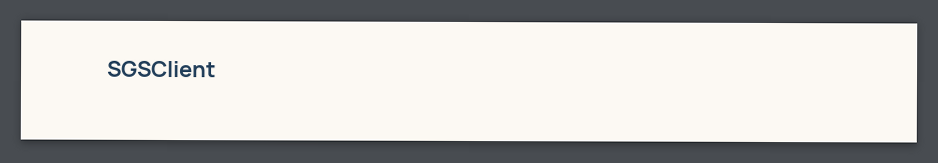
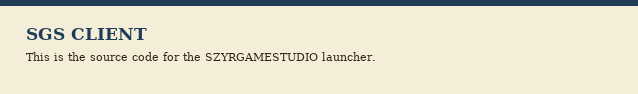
[107,60,217,78] SGSClient -> [26,28,147,40] [26,52,376,61] SGS CLIENT // This is the source code for the SZYRGAMESTUDIO launcher.

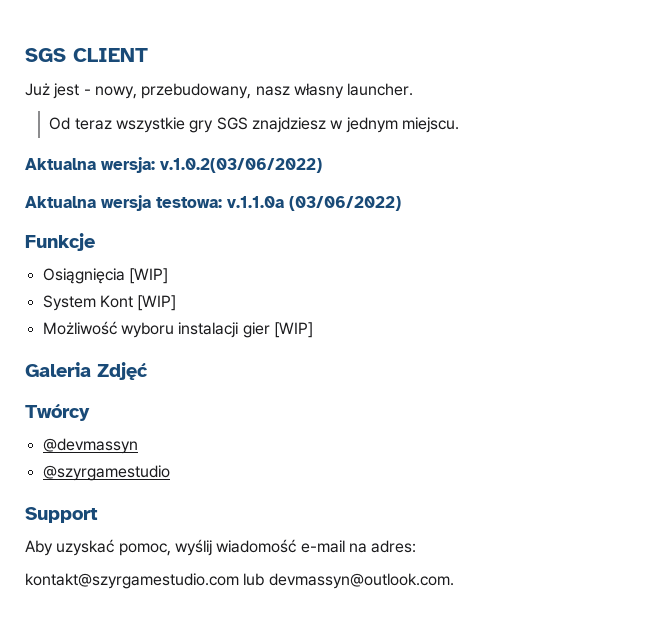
[26,52,376,61] This is the source code for the SZYRGAMESTUDIO launcher. -> [25,83,414,99] [49,117,459,133] [25,157,322,173] [25,195,401,211] [25,233,95,251] [42,268,168,284] [42,295,177,311] [42,321,313,338] [25,362,148,380] [25,404,90,421] [42,438,138,454] [42,465,170,481] [25,507,98,523] [25,539,417,556] [25,573,454,589] Już jest - nowy, przebudowany, nasz własny launcher. // Od teraz wszystkie gry SGS znajdziesz w jednym miejscu. // Aktualna wersja: v.1.0.2(03/06/2022) // Aktualna wersja testowa: v.1.1.0a (03/06/2022) // Funkcje // Osiągnięcia [WIP] // System Kont [WIP] // Możliwość wyboru instalacji gier [WIP] // Galeria Zdjęć // Twórcy // @devmassyn // @szyrgamestudio // Support // Aby uzyskać pomoc, wyślij wiadomość e-mail na adres: // kontakt@szyrgamestudio.com lub devmassyn@outlook.com.

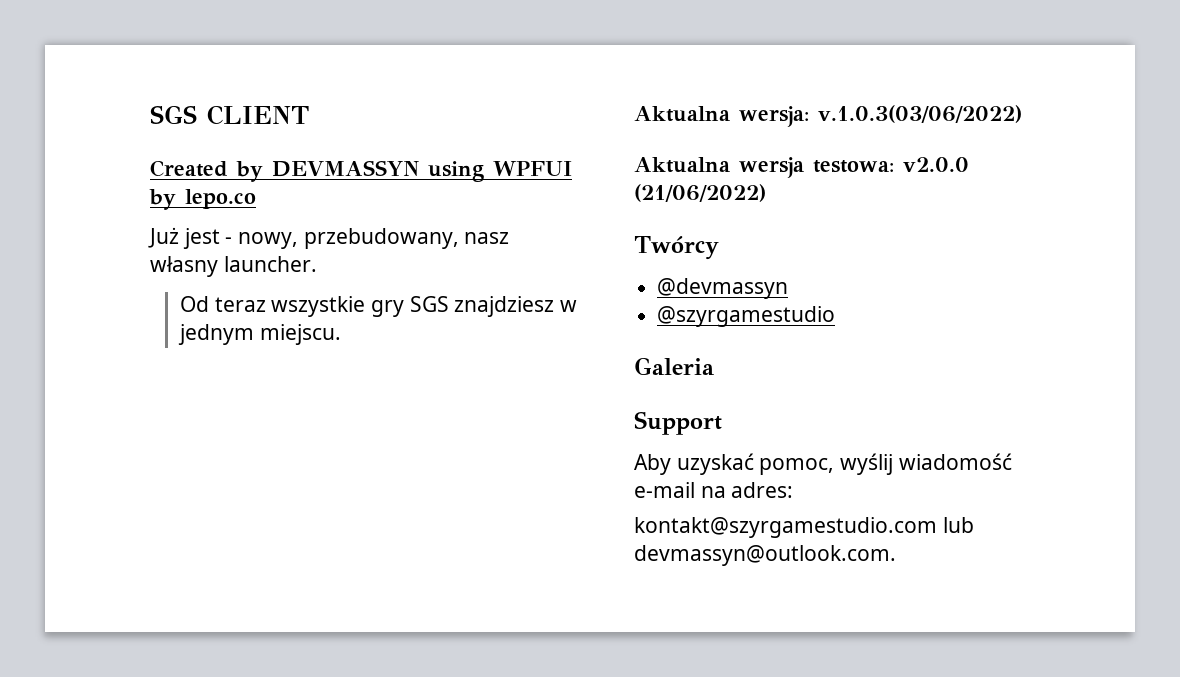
(148, 55) none -> [150,160,572,182] [149,189,256,210] // Created by DEVMASSYN using WPFUI by lepo.co
[160,158,322,173] v.1.0.2(03/06/2022) -> [818,105,1022,123] v.1.0.3(03/06/2022)
[227,196,401,211] [25,233,95,251] [42,268,168,284] [42,295,177,311] [42,321,313,338] [25,362,148,380] v.1.1.0a (03/06/2022) // Funkcje // Osiągnięcia [WIP] // System Kont [WIP] // Możliwość wyboru instalacji gier [WIP] // Galeria Zdjęć -> [902,157,969,172] [634,184,766,202] v2.0.0 (21/06/2022)
(170, 473) none -> [634,357,714,375] // Galeria

